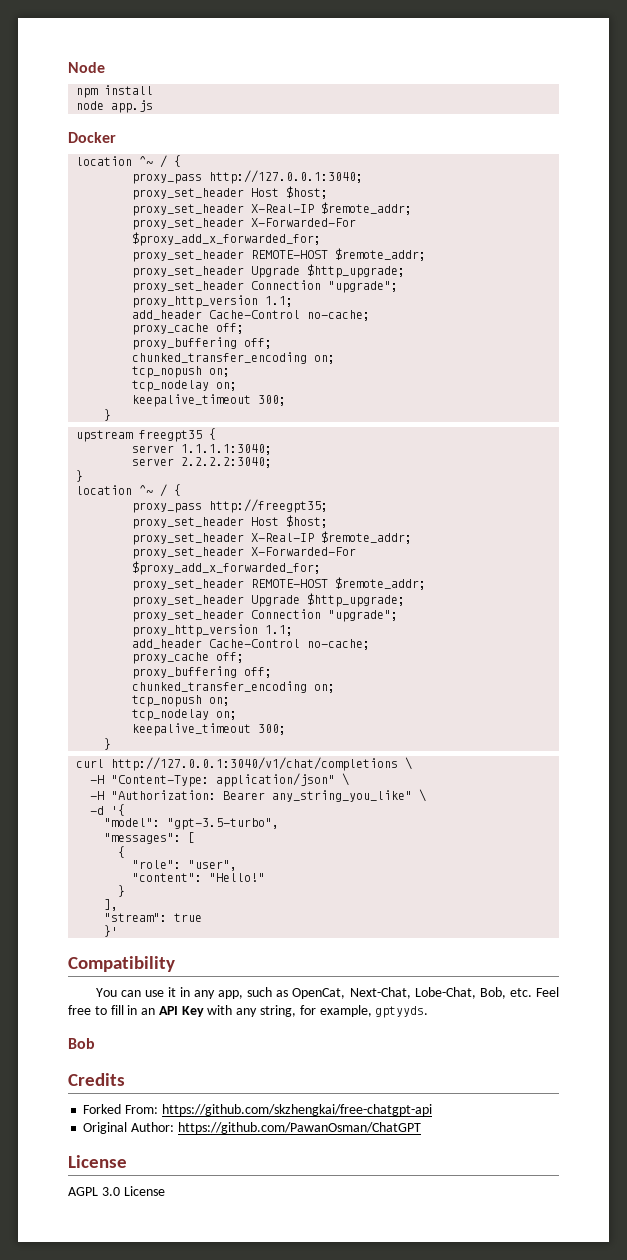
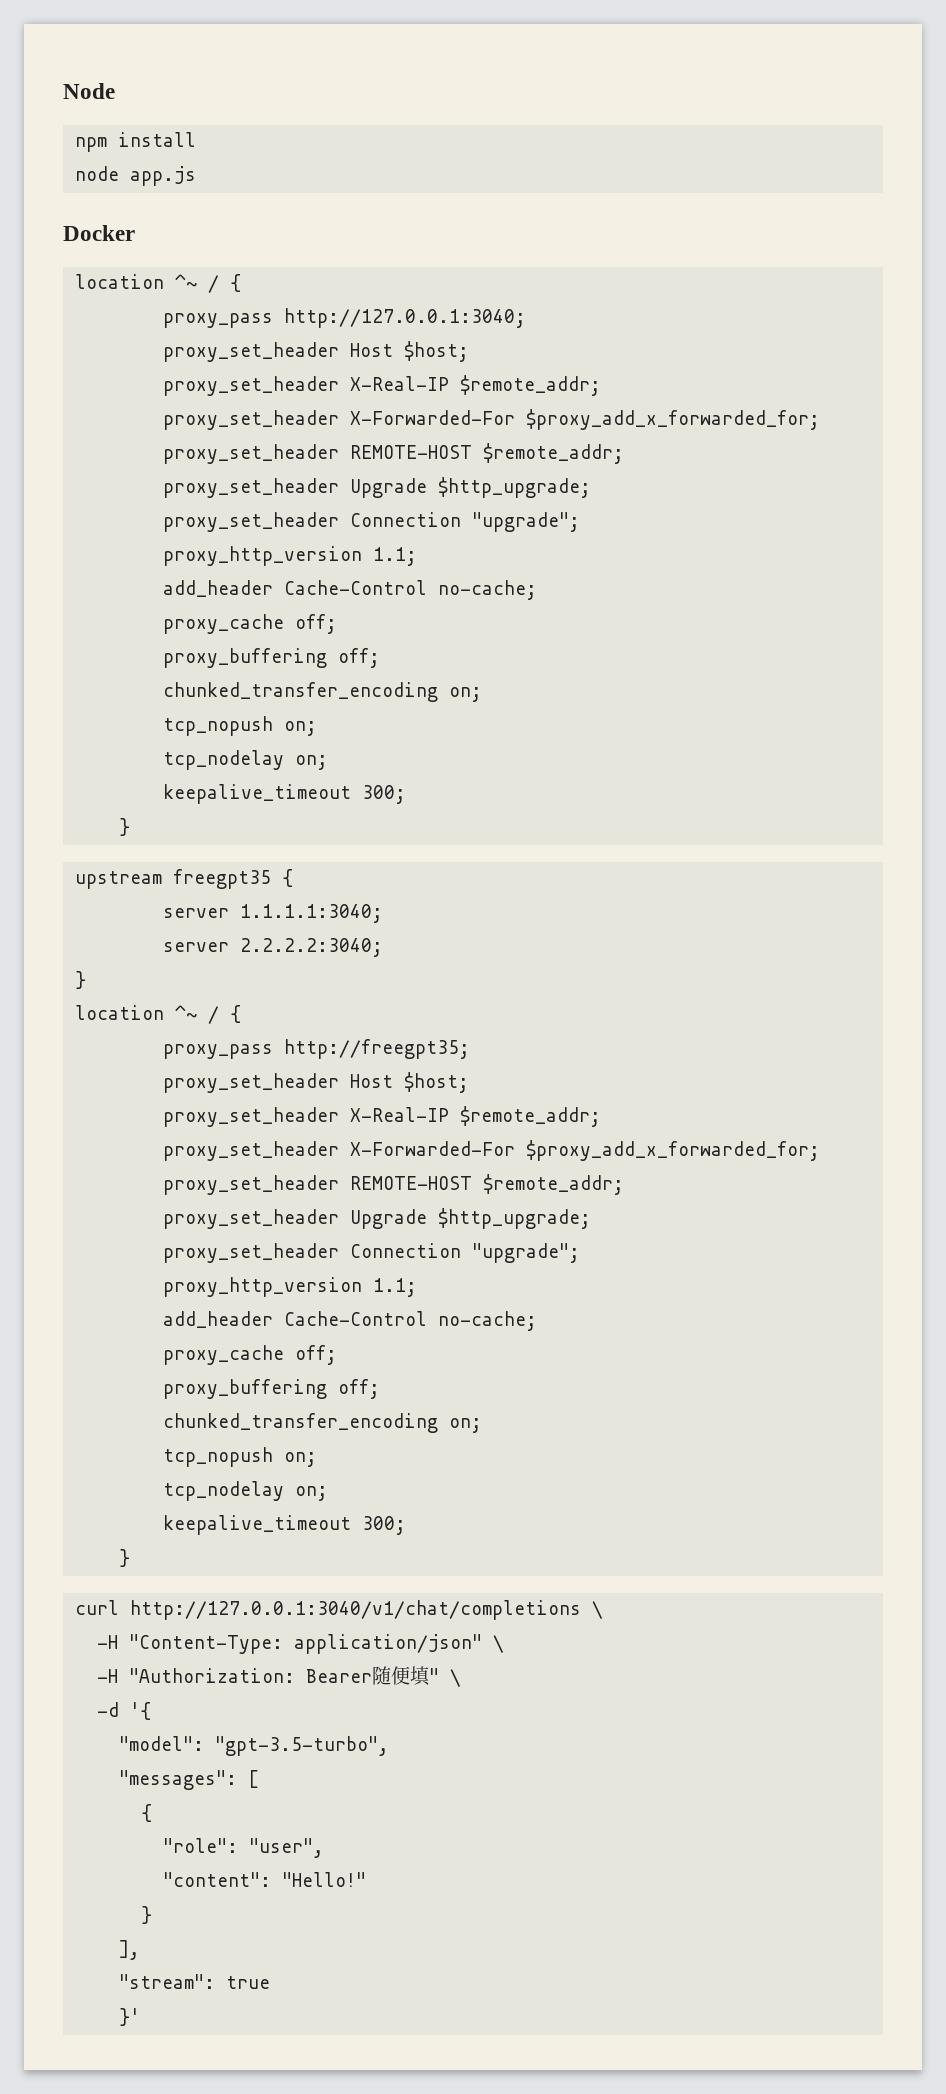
[272,790,413,802] any_string_you_like" -> [372,1666,439,1686] 随便填"
[68,956,175,972] [95,987,559,999] [68,1005,429,1018] [68,1038,95,1049] [68,1073,125,1086] [83,1104,432,1116] [83,1122,421,1134] [68,1155,127,1168] [68,1186,165,1196] // Compatibility // You can use it in any app, such as OpenCat, Next-Chat, Lobe-Chat, Bob, etc. Feel free to fill in an API Key with any string, for example, gptyyds. // Bob // Credits // Forked From: https://github.com/skzhengkai/free-chatgpt-api // Original Author: https://github.com/PawanOsman/ChatGPT // License // AGPL 3.0 License -> (140, 2017) none

